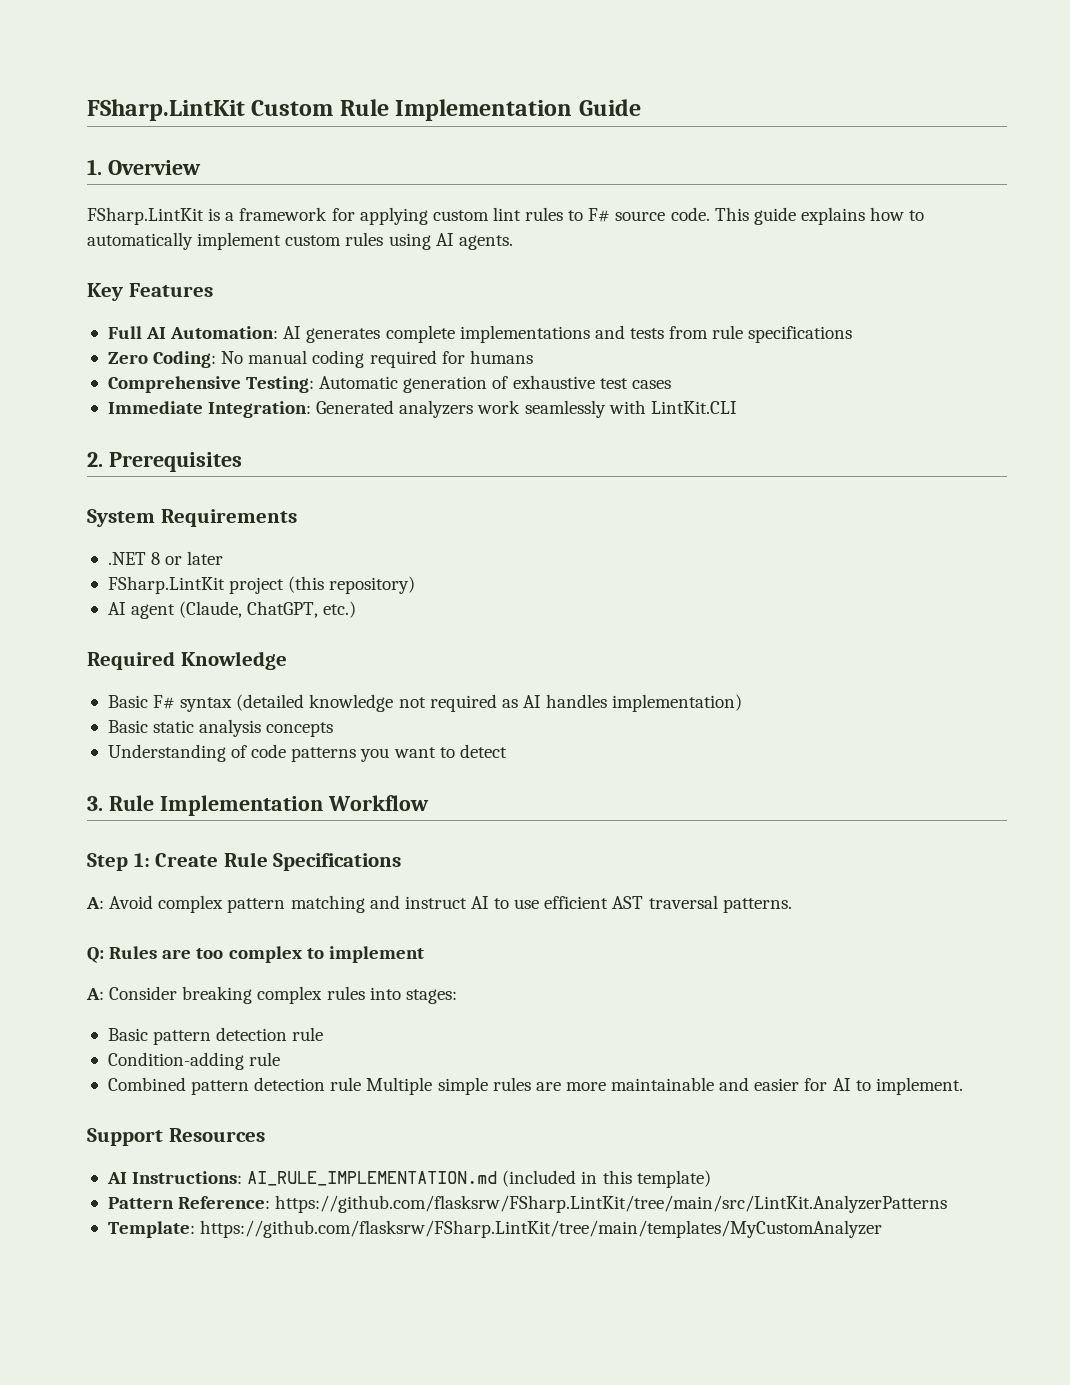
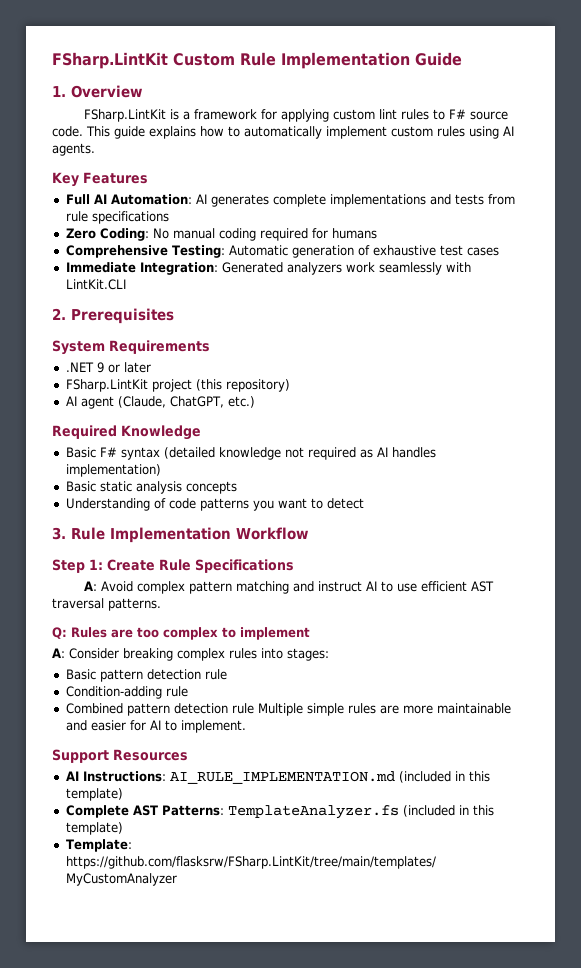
[151,552,161,565] 8 -> [96,362,104,373] 9
[107,1195,948,1213] Pattern Reference: https://github.com/flasksrw/FSharp.LintKit/tree/main/src/LintKit.AnalyzerPatterns -> [65,805,494,819] [65,822,123,835] Complete AST Patterns: TemplateAnalyzer.fs (included in this template)

